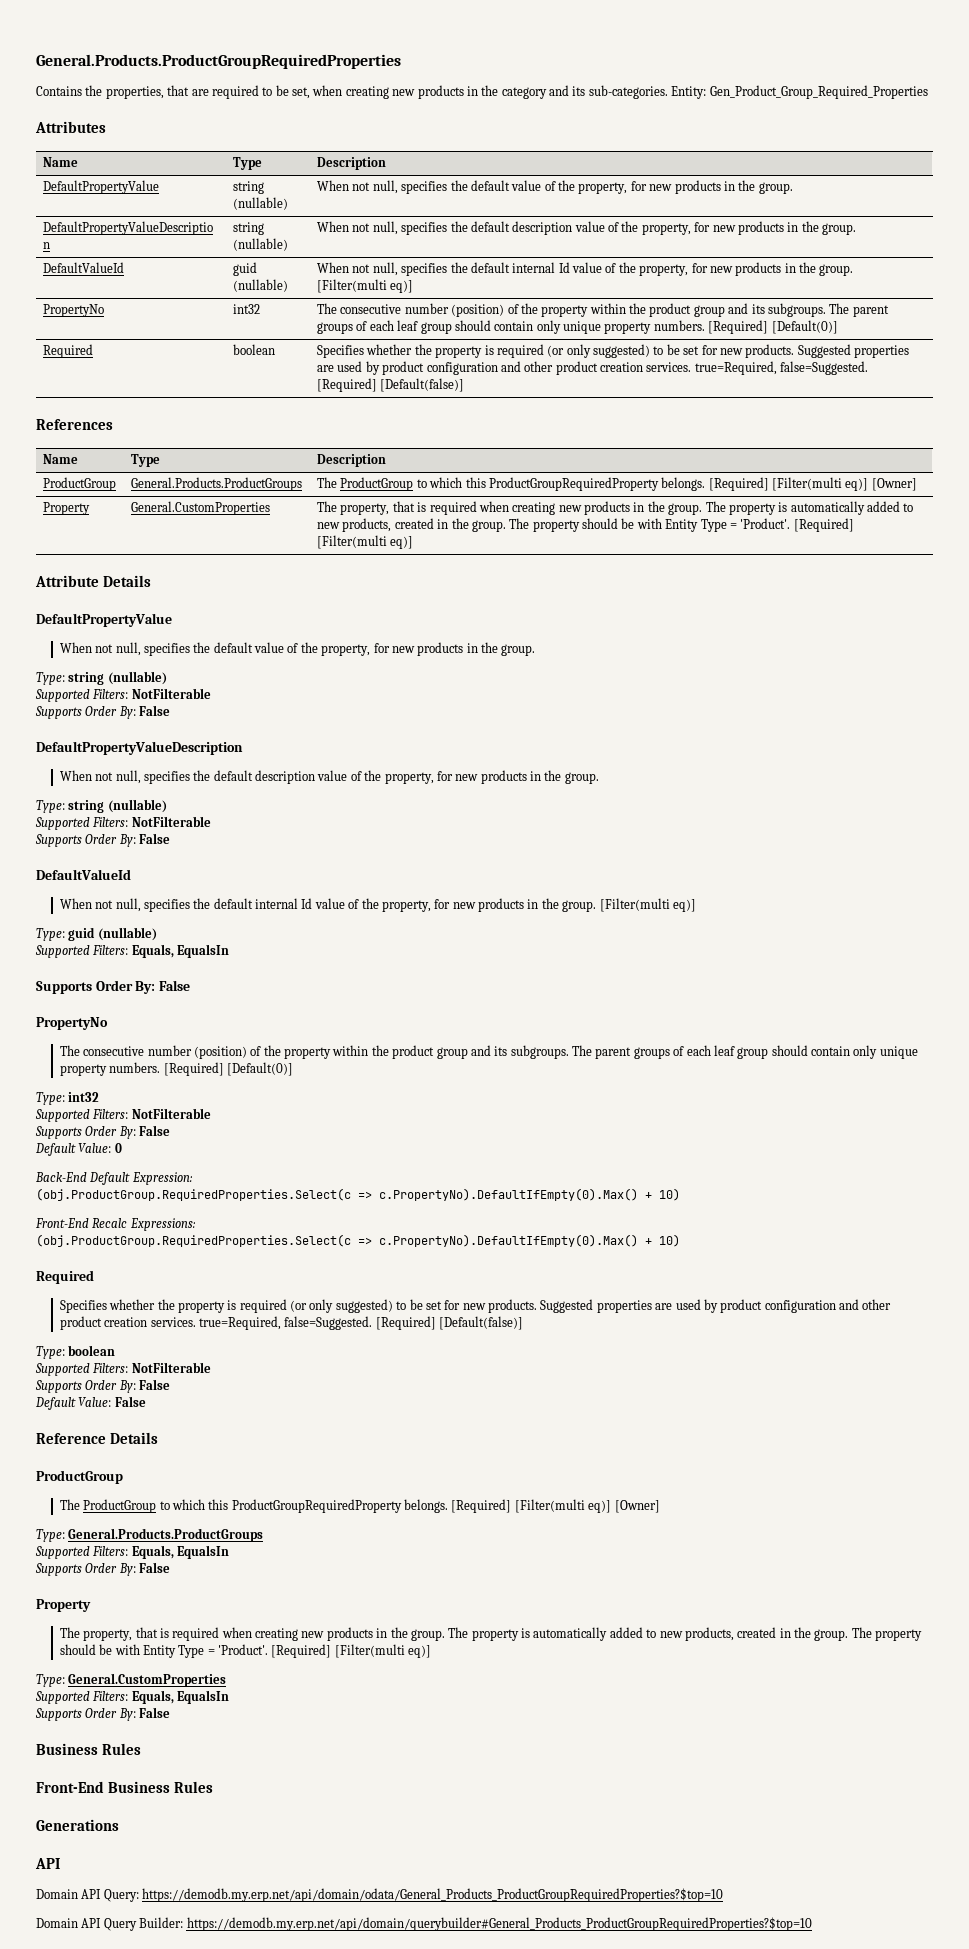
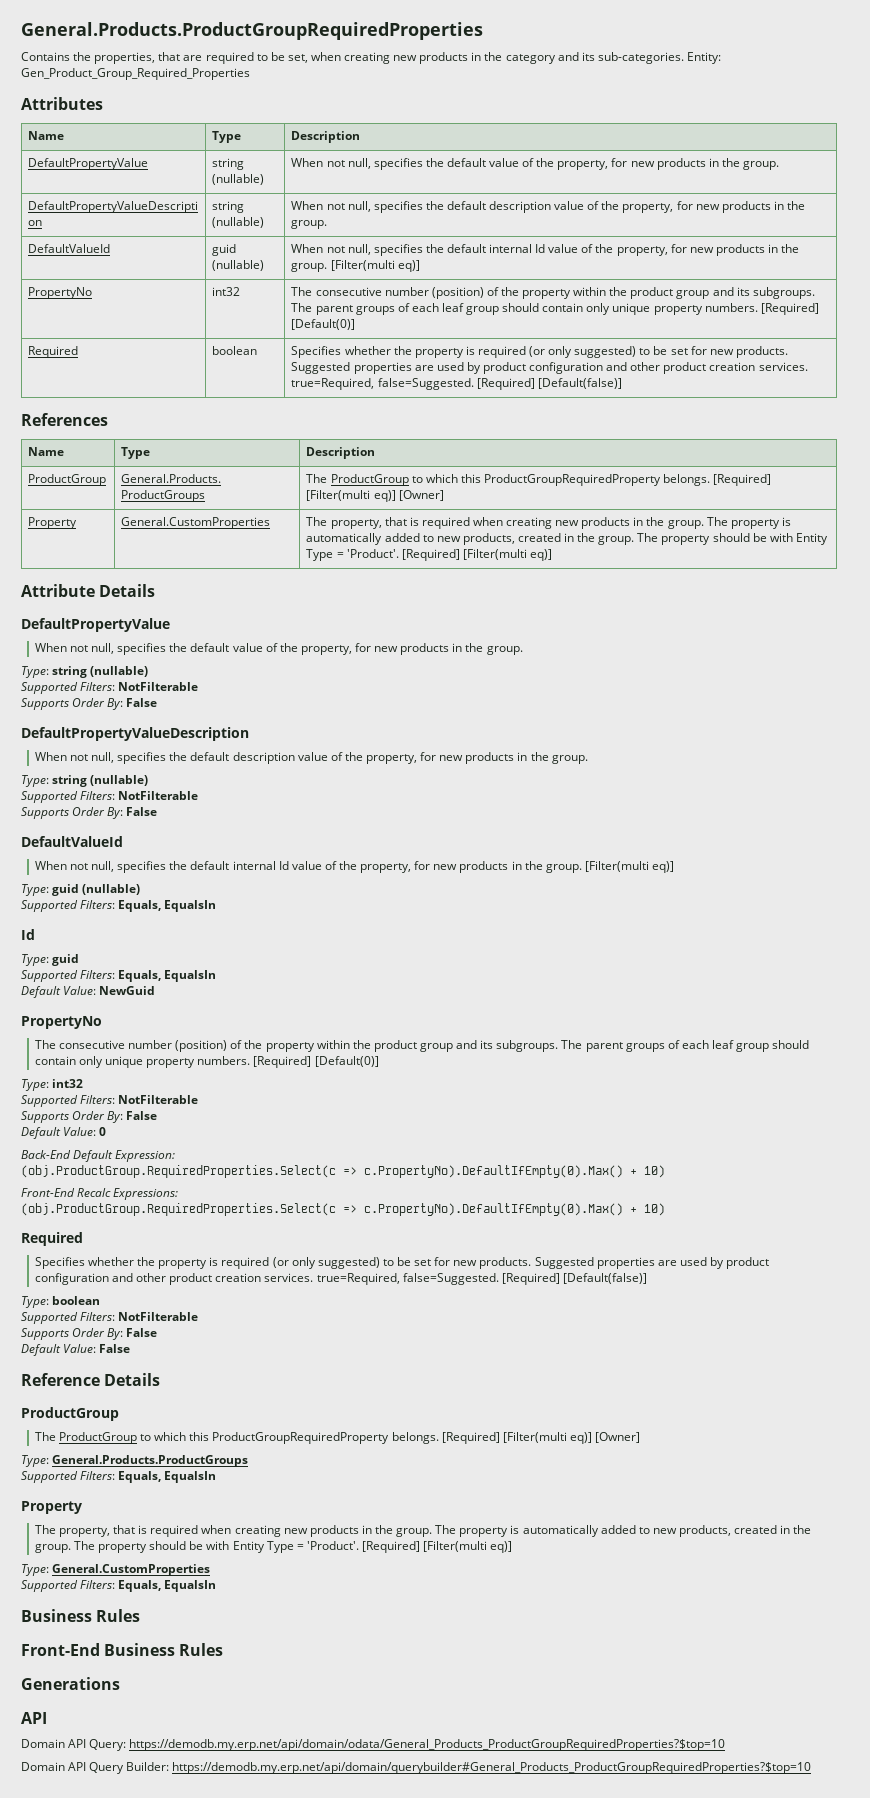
[36,980,190,994] Supports Order By: False -> [21,929,35,940] [21,954,80,966] [21,970,217,982] [21,986,156,998] Id // Type: guid // Supported Filters: Equals, EqualsIn // Default Value: NewGuid
[35,1562,171,1576] // Supports Order By: False -> (217, 1477) none
[35,1707,171,1721] // Supports Order By: False -> (217, 1586) none

